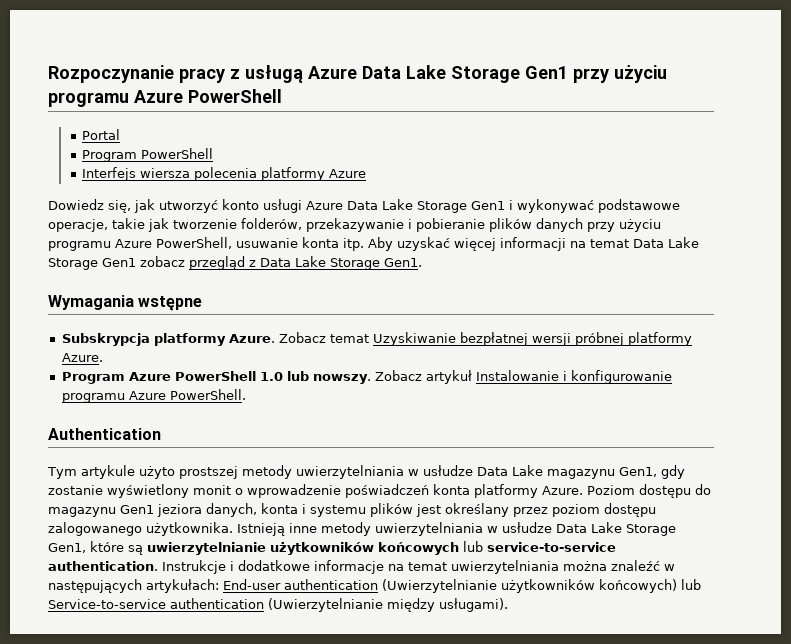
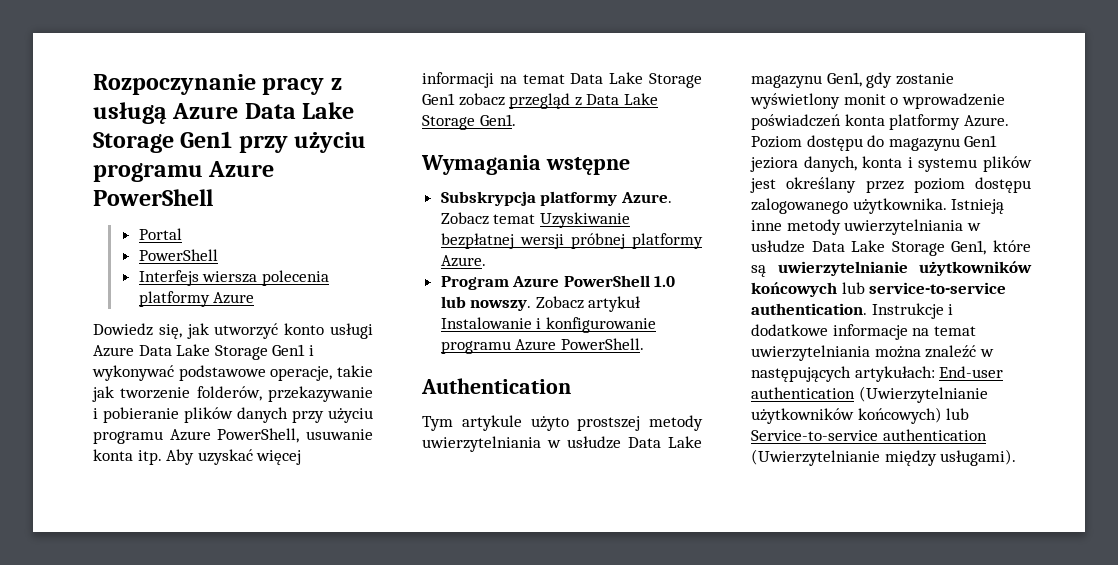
[81,150,137,162] Program -> (182, 234) none

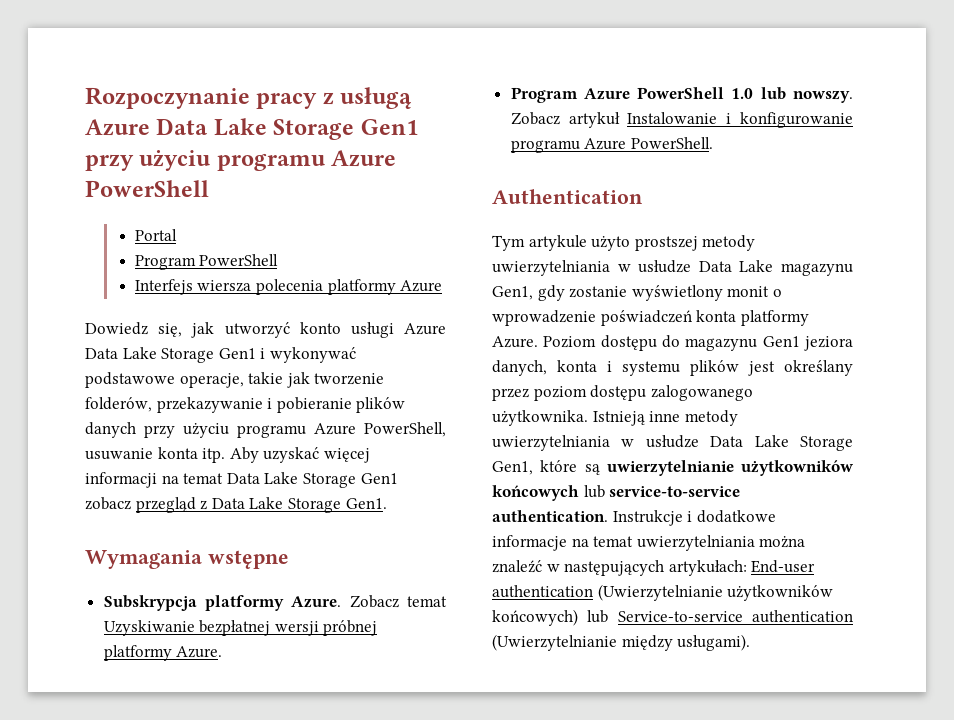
(182, 234) none -> [134,255,196,270] Program

